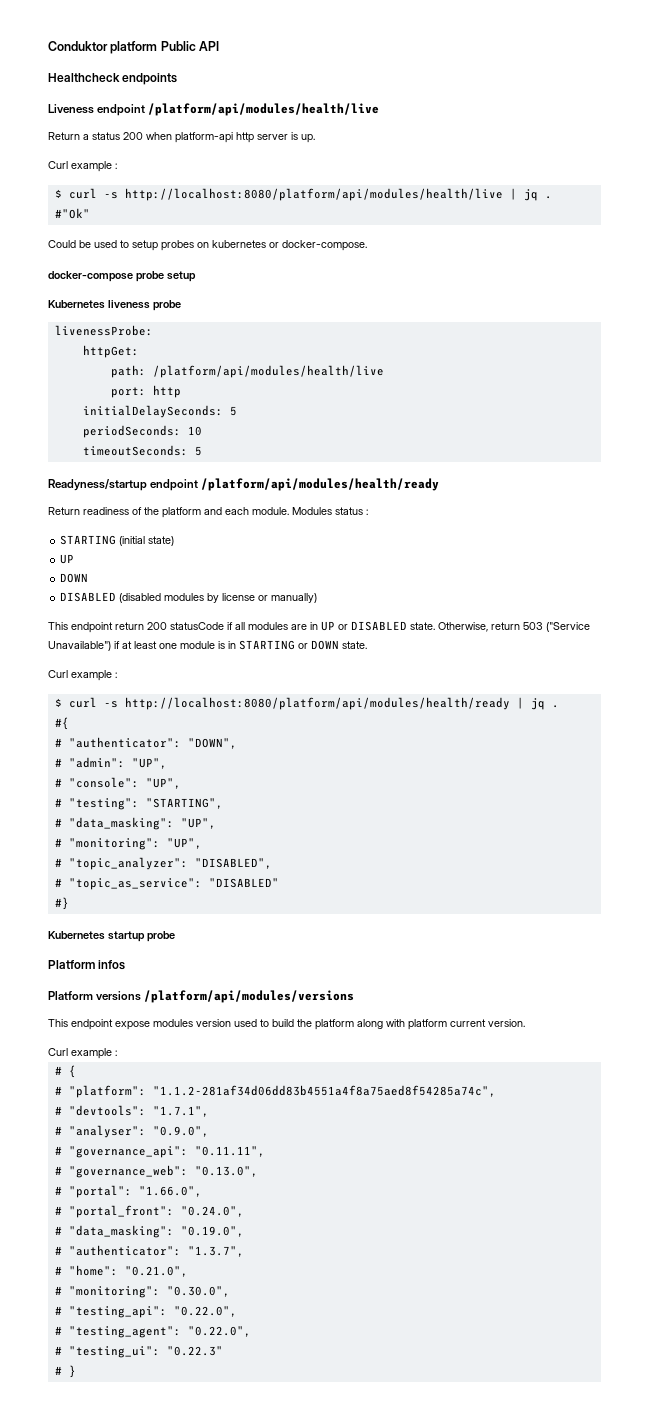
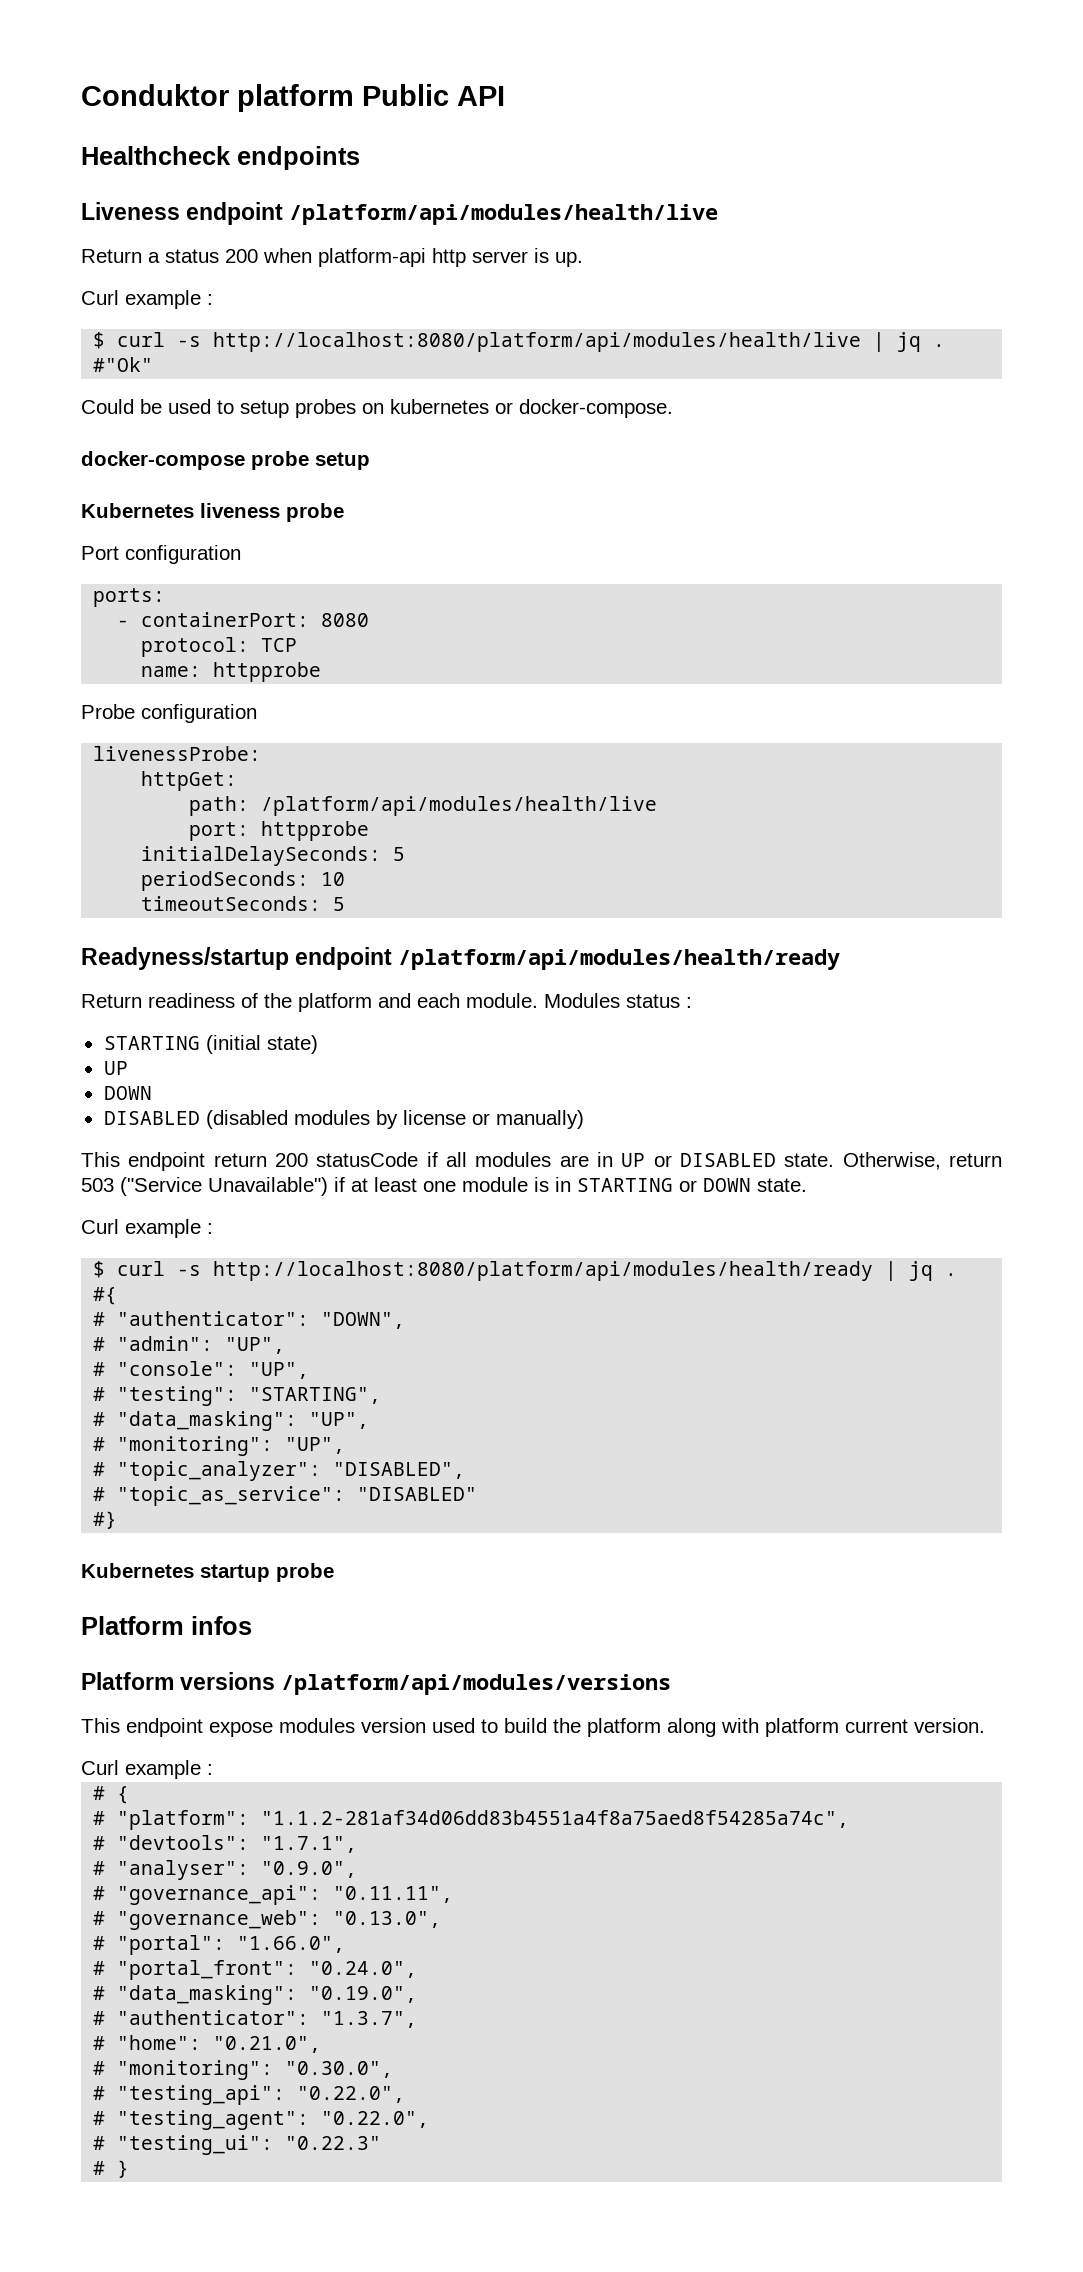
(181, 305) none -> [81,545,241,564] [93,588,166,607] [117,612,370,627] [141,637,298,657] [141,662,322,682] [81,704,257,723] // Port configuration // ports: // - containerPort: 8080 // protocol: TCP // name: httpprobe // Probe configuration
[152,385,181,398] http -> [261,821,370,841] httpprobe

